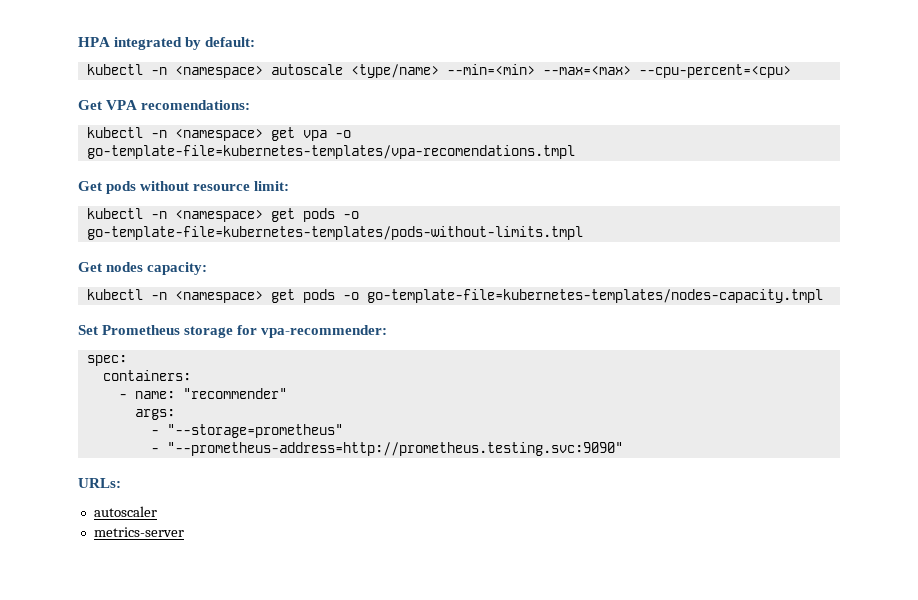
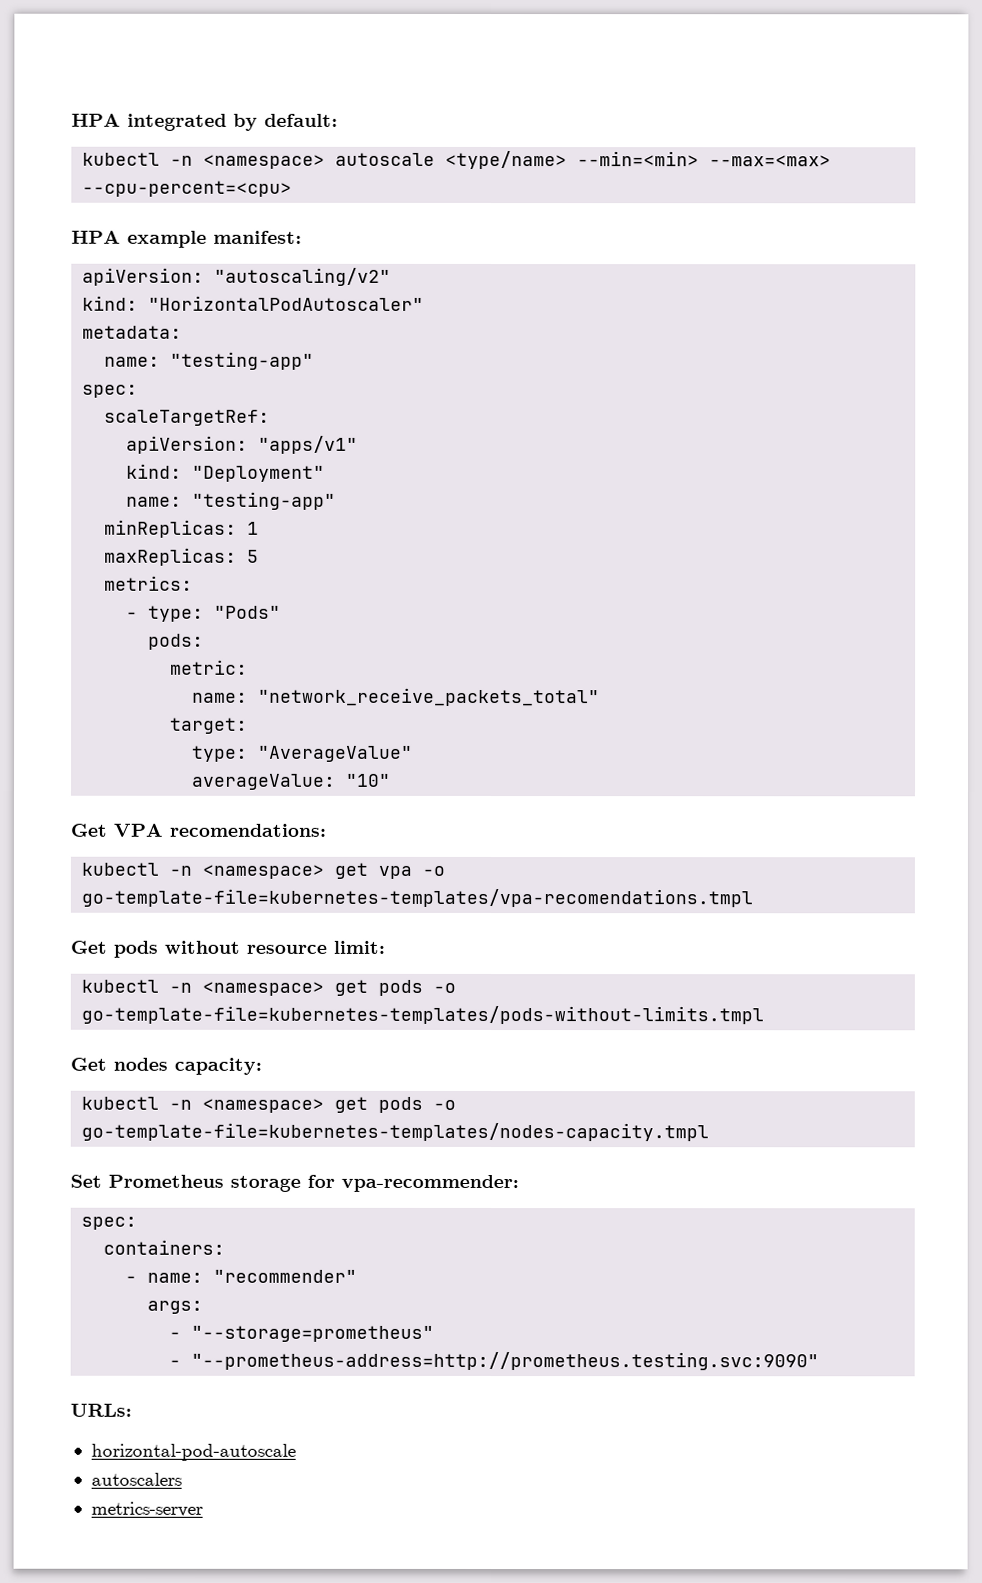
(791, 71) none -> [71,230,302,248] [82,267,392,286] [82,295,425,311] [82,325,183,339] [104,351,315,370] [82,384,139,398] [104,409,271,426] [126,435,359,454] [126,463,326,482] [126,491,337,510] [104,519,260,538] [104,547,260,566] [104,575,194,591] [126,605,282,622] [148,633,205,650] [170,659,249,675] [192,687,601,707] [170,717,249,734] [192,745,414,762] [192,773,392,790] // HPA example manifest: // apiVersion: "autoscaling/v2" // kind: "HorizontalPodAutoscaler" // metadata: // name: "testing-app" // spec: // scaleTargetRef: // apiVersion: "apps/v1" // kind: "Deployment" // name: "testing-app" // minReplicas: 1 // maxReplicas: 5 // metrics: // - type: "Pods" // pods: // metric: // name: "network_receive_packets_total" // target: // type: "AverageValue" // averageValue: "10"
[93,506,157,517] autoscaler -> [90,1443,296,1461] [90,1472,182,1486] horizontal-pod-autoscale // autoscalers

